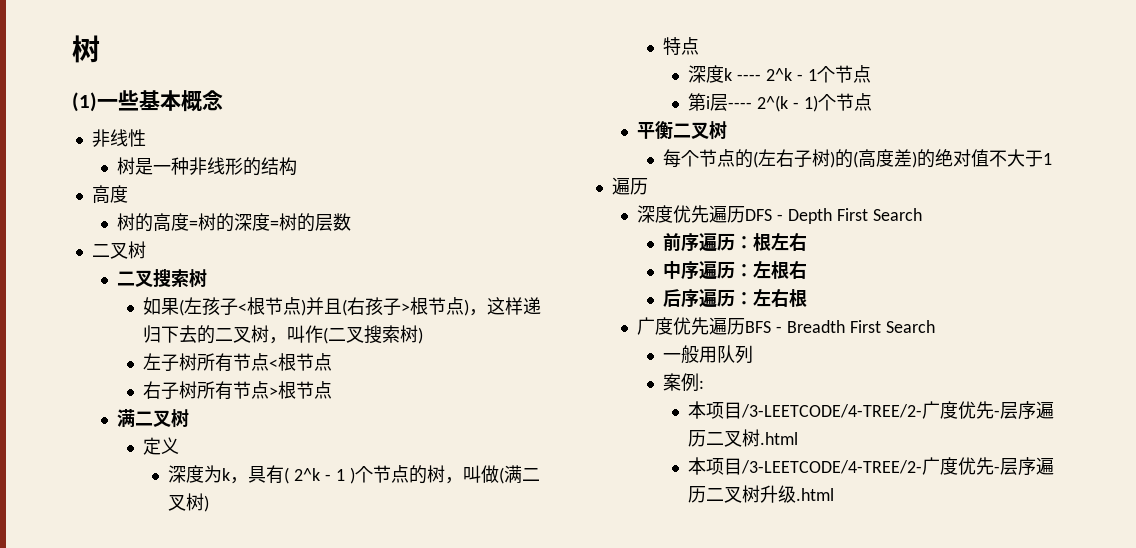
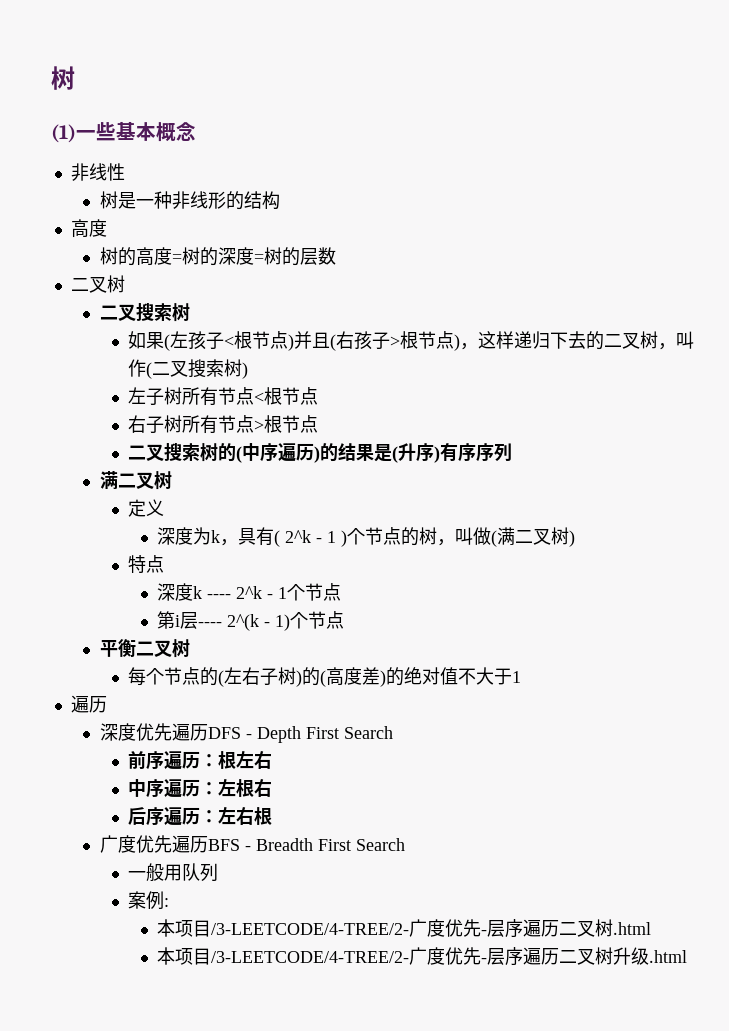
(332, 390) none -> [128,443,513,463] // 二叉搜索树的(中序遍历)的结果是(升序)有序序列

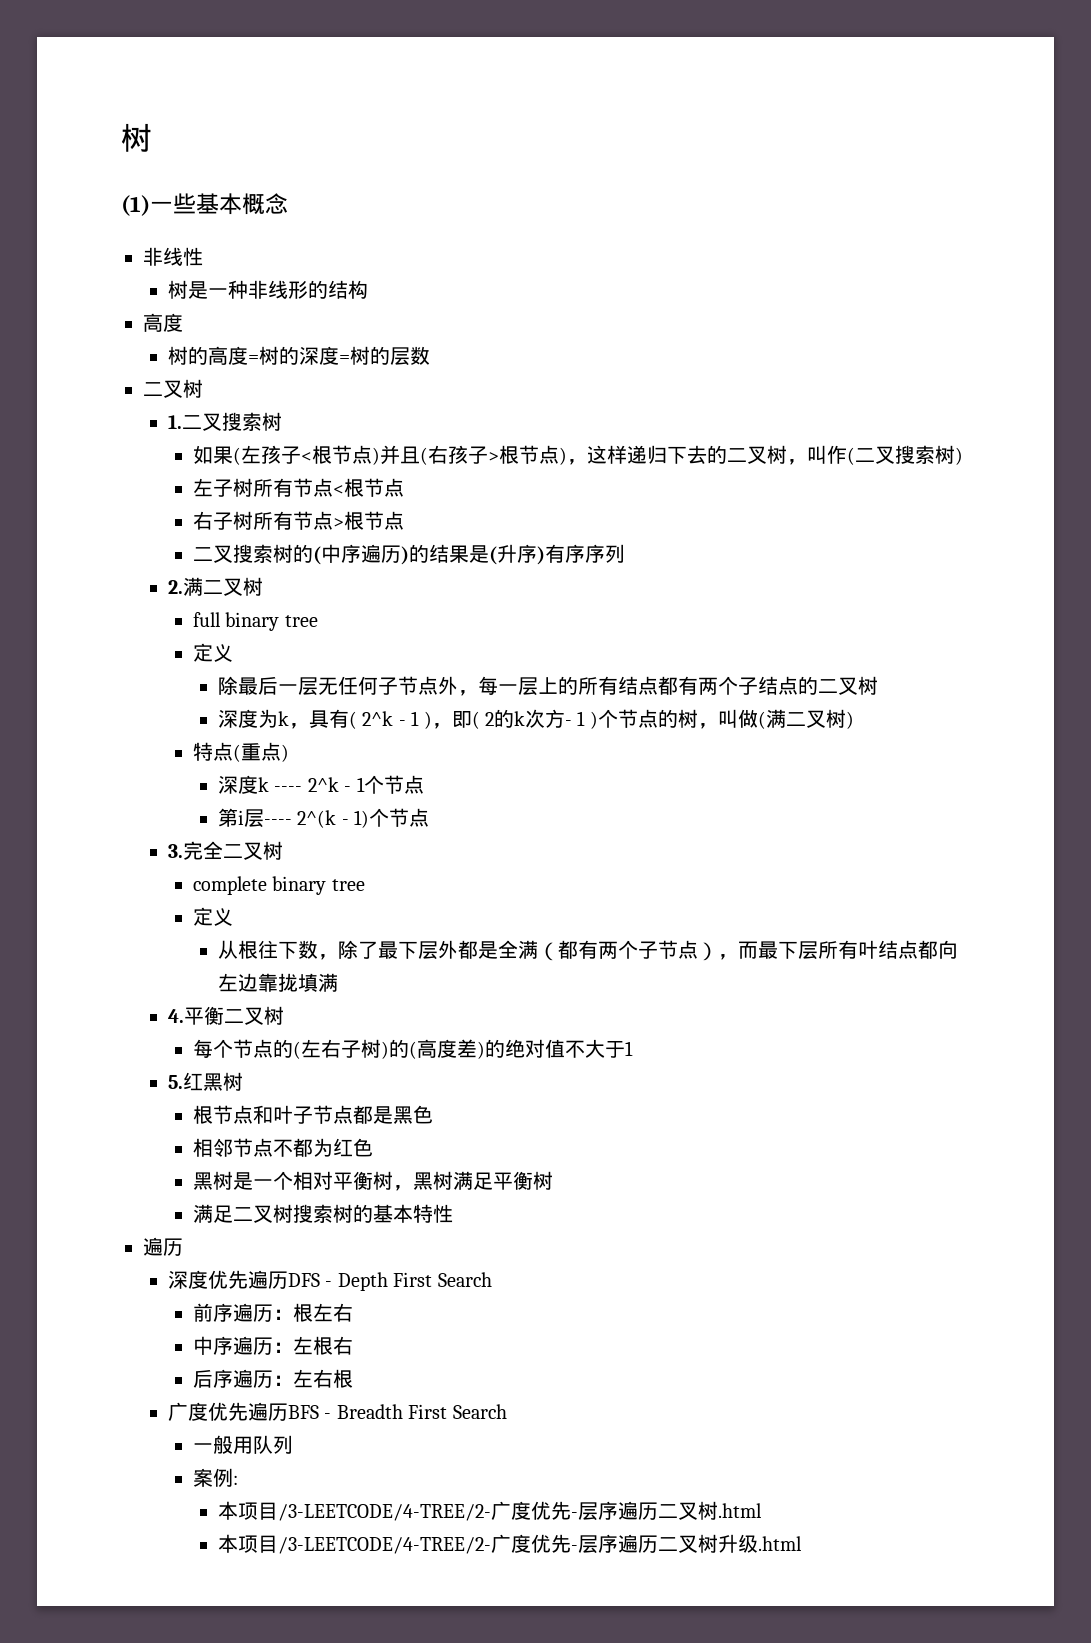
(125, 284) none -> [168,415,183,429] 1.
(513, 452) none -> [168,580,184,594] 2.
[128,499,165,517] 定义 -> [193,612,318,631] [193,643,234,662] [218,676,879,696] full binary tree // 定义 // 除最后一层无任何子节点外，每一层上的所有结点都有两个子结点的二叉树
(348, 538) none -> [431,709,598,729] ，即( 2的k次方- 1 )
(165, 564) none -> [233,742,290,762] (重点)
(345, 620) none -> [168,841,284,860] [193,876,365,895] [193,907,234,926] [218,940,959,961] [218,973,339,992] [168,1009,185,1023] 3.完全二叉树 // complete binary tree // 定义 // 从根往下数，除了最下层外都是全满（都有两个子节点），而最下层所有叶结点都向左边靠拢填满 // 4.
(522, 677) none -> [168,1072,244,1091] [193,1105,434,1124] [193,1138,374,1157] [193,1171,554,1191] [193,1204,454,1223] // 5.红黑树 // 根节点和叶子节点都是黑色 // 相邻节点不都为红色 // 黑树是一个相对平衡树，黑树满足平衡树 // 满足二叉树搜索树的基本特性

